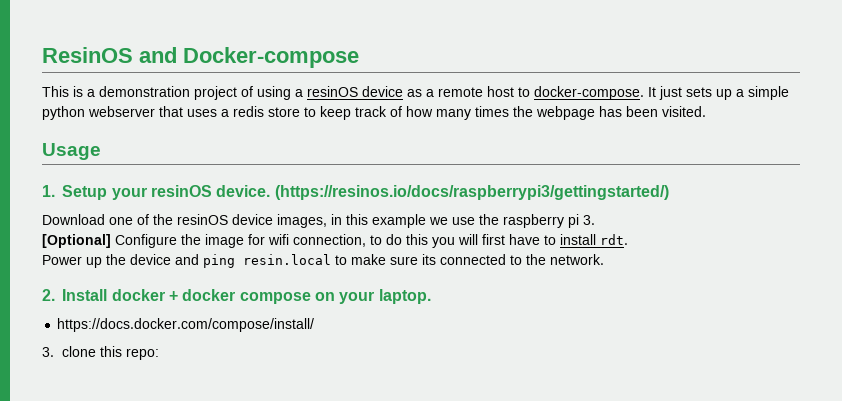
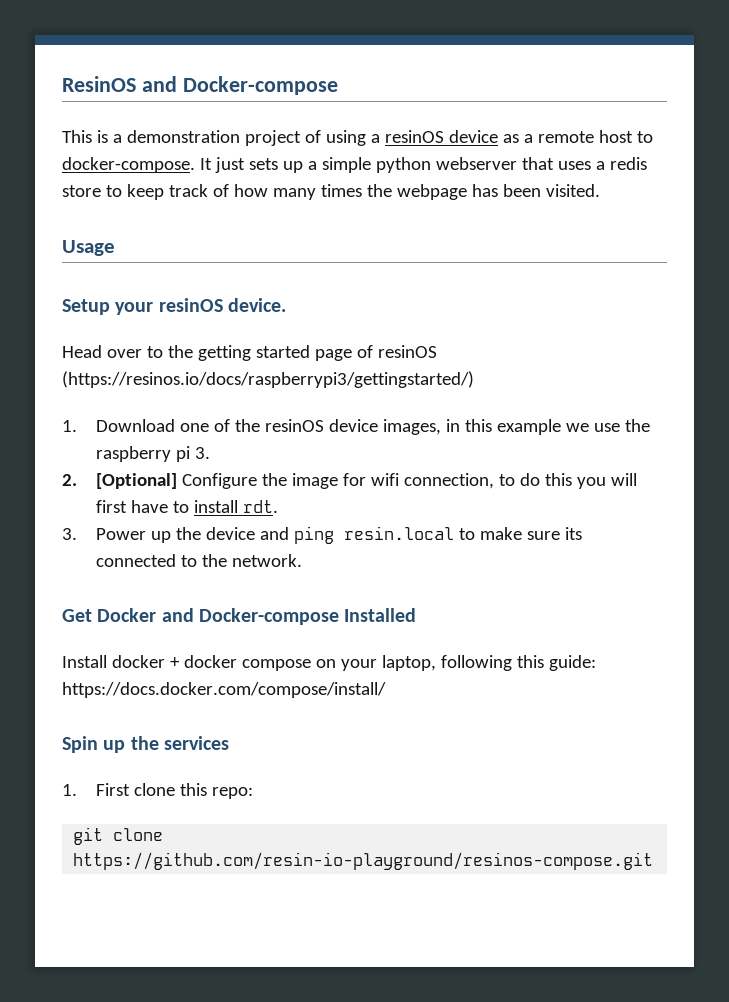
[42,185,55,197] 1. -> (115, 248) none
(271, 191) none -> [62,345,437,361] // Head over to the getting started page of resinOS
(669, 192) none -> [62,420,77,432] 1.
(595, 220) none -> [62,474,77,486] 2.
(628, 239) none -> [62,528,77,540] 3.
[42,289,55,301] 2. -> [62,608,417,625] Get Docker and Docker-compose Installed //
[378,289,431,304] [57,318,315,332] [42,347,54,357] laptop. // https://docs.docker.com/compose/install/ // 3. -> [381,655,596,671] [62,682,386,698] [62,736,229,753] [62,783,131,796] laptop, following this guide: https://docs.docker.com/compose/install/ // Spin up the services // 1. First
(160, 354) none -> [73,827,164,845] [73,852,654,870] // git clone https://github.com/resin-io-playground/resinos-compose.git

